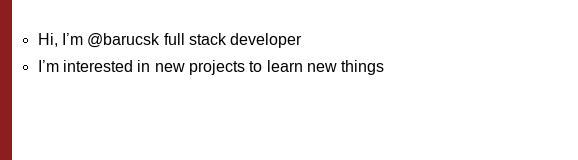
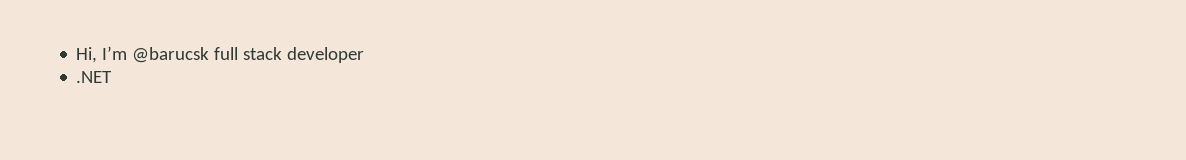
[37,60,385,75] I’m interested in new projects to learn new things -> [76,71,113,83] .NET

